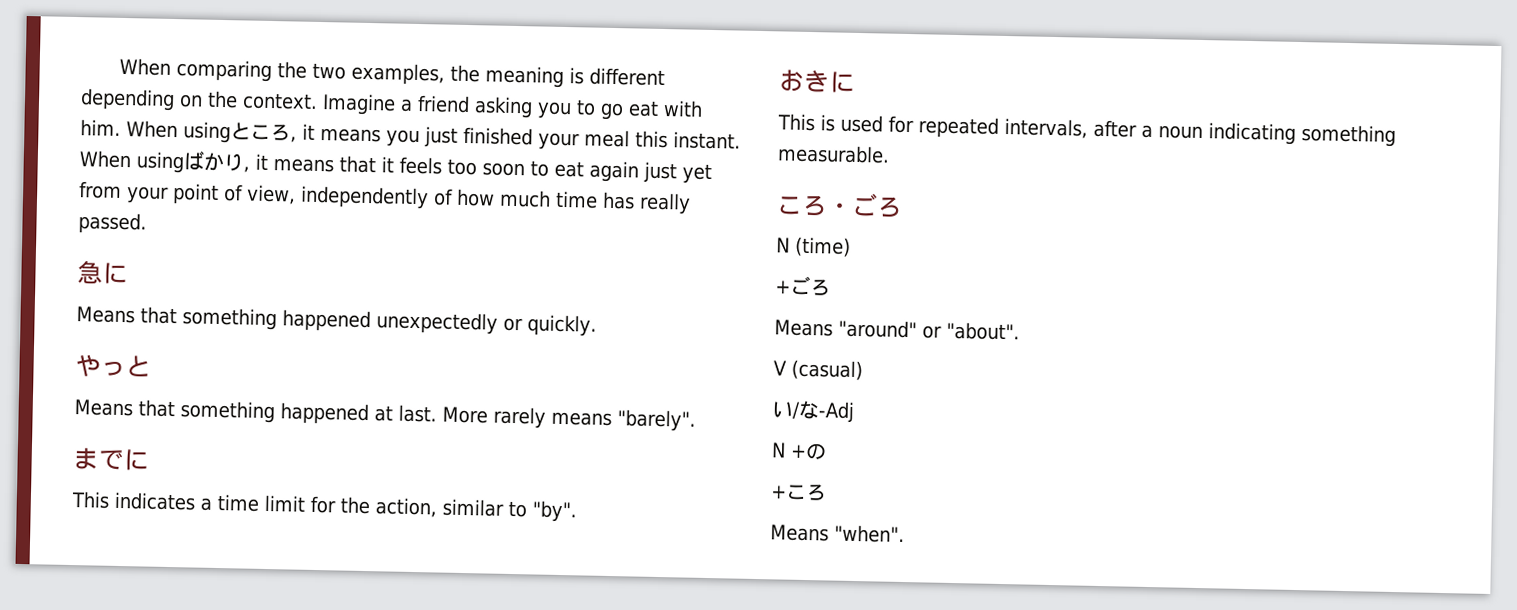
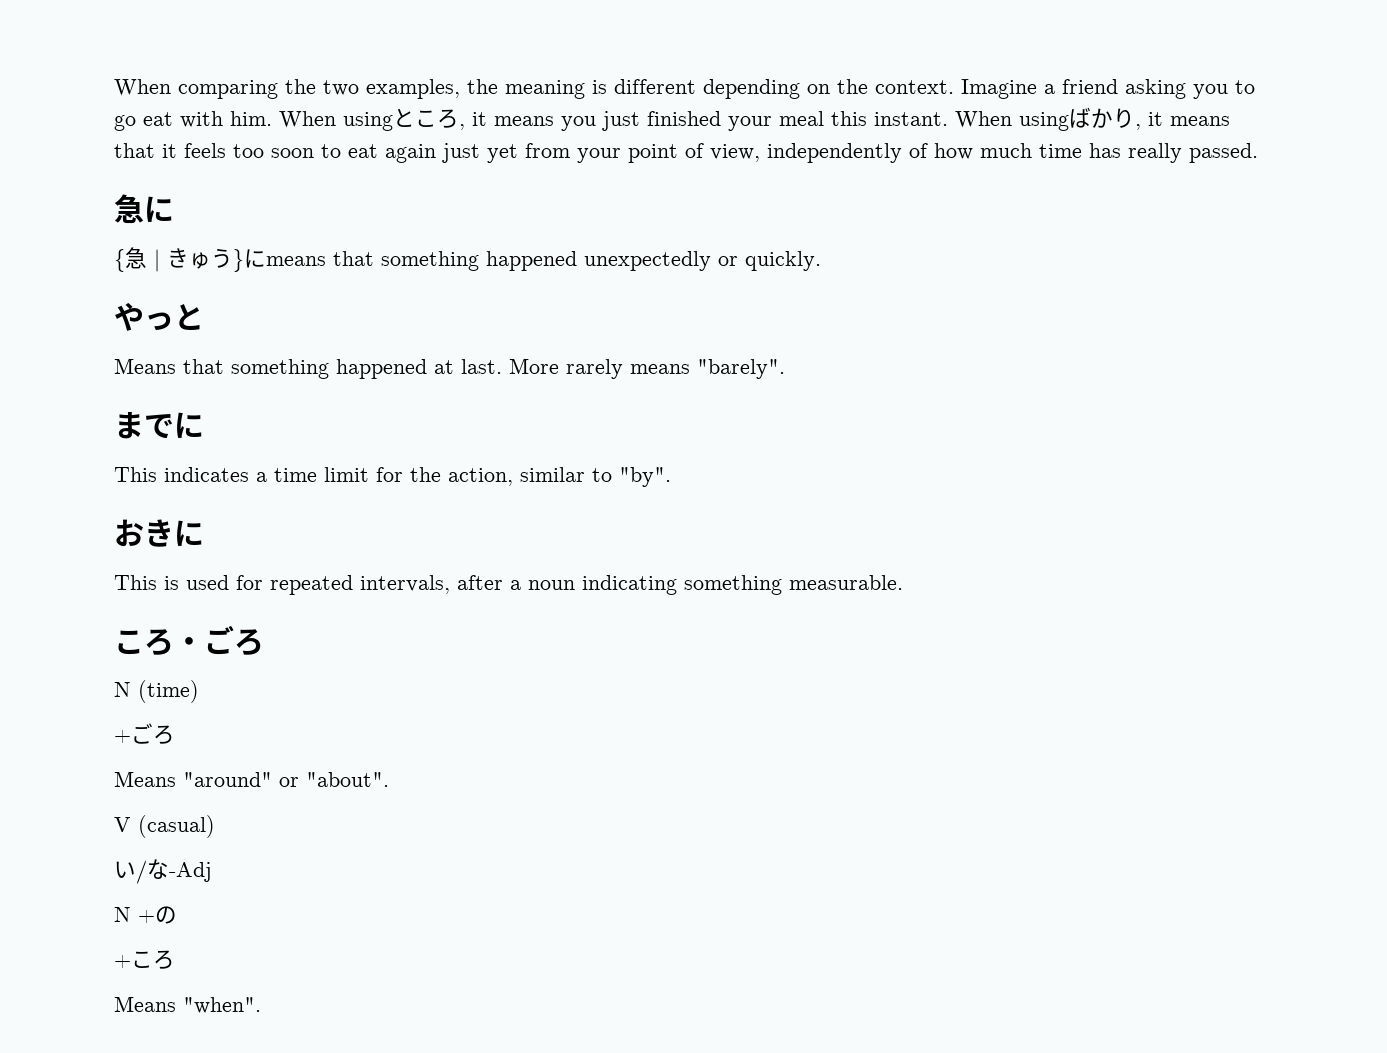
[76,306,135,324] Means -> [114,247,326,272] {急 | きゅう}にmeans

